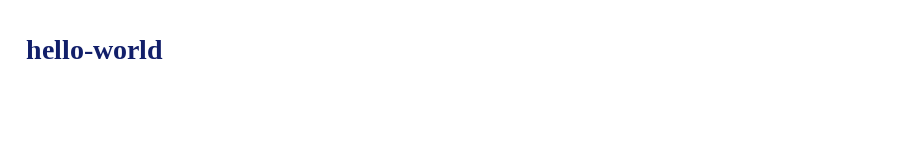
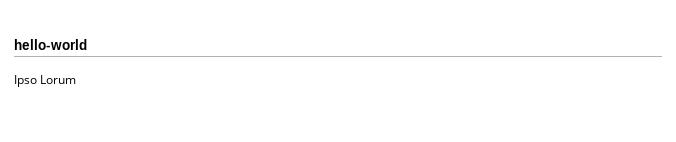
(163, 49) none -> [14,75,77,87] // Ipso Lorum

